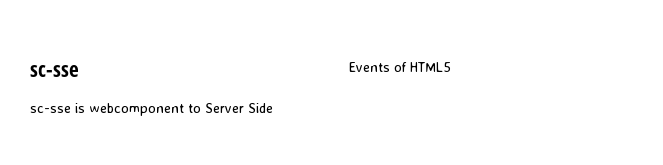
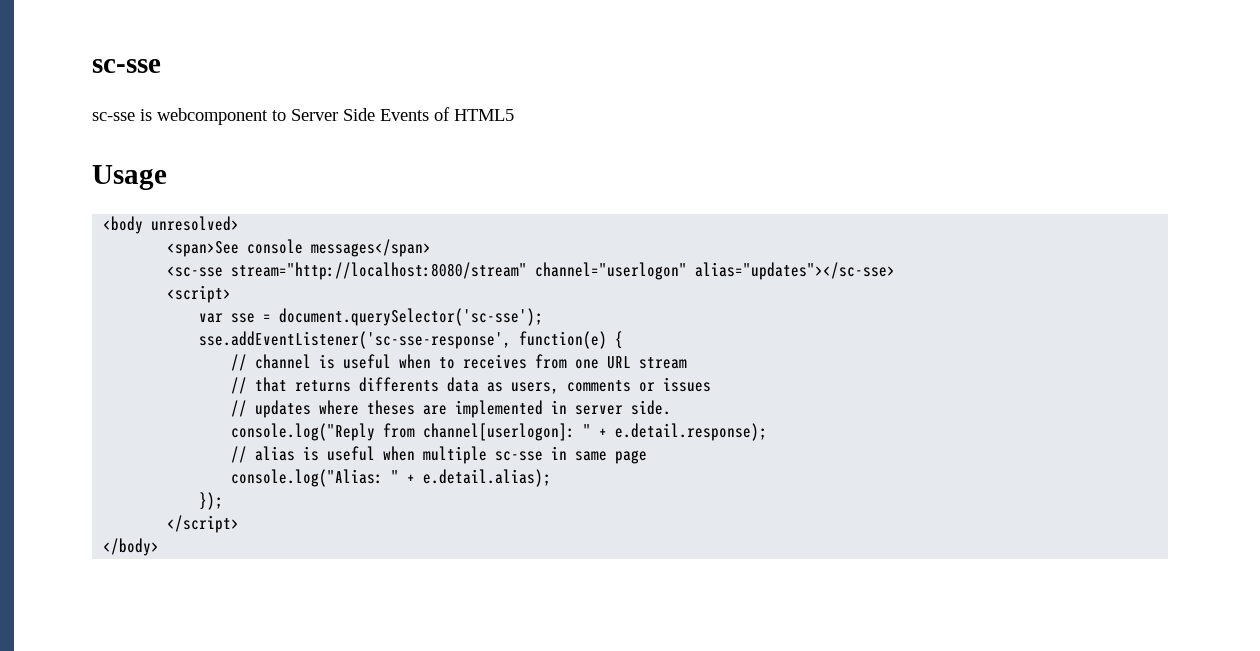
(451, 67) none -> [92,165,167,190] [103,216,240,234] [167,239,432,257] [167,262,896,280] [167,285,232,303] [199,308,544,326] [199,331,624,349] [231,354,688,371] [231,377,712,394] [231,400,672,418] [231,423,768,441] [231,446,648,464] [231,469,552,487] [199,492,224,510] [167,515,240,533] [103,538,160,556] // Usage // <body unresolved> // <span>See console messages</span> // <sc-sse stream="http://localhost:8080/stream" channel="userlogon" alias="updates"></sc-sse> // <script> // var sse = document.querySelector('sc-sse'); // sse.addEventListener('sc-sse-response', function(e) { // // channel is useful when to receives from one URL stream // // that returns differents data as users, comments or issues // // updates where theses are implemented in server side. // console.log("Reply from channel[userlogon]: " + e.detail.response); // // alias is useful when multiple sc-sse in same page // console.log("Alias: " + e.detail.alias); // }); // </script> // </body>

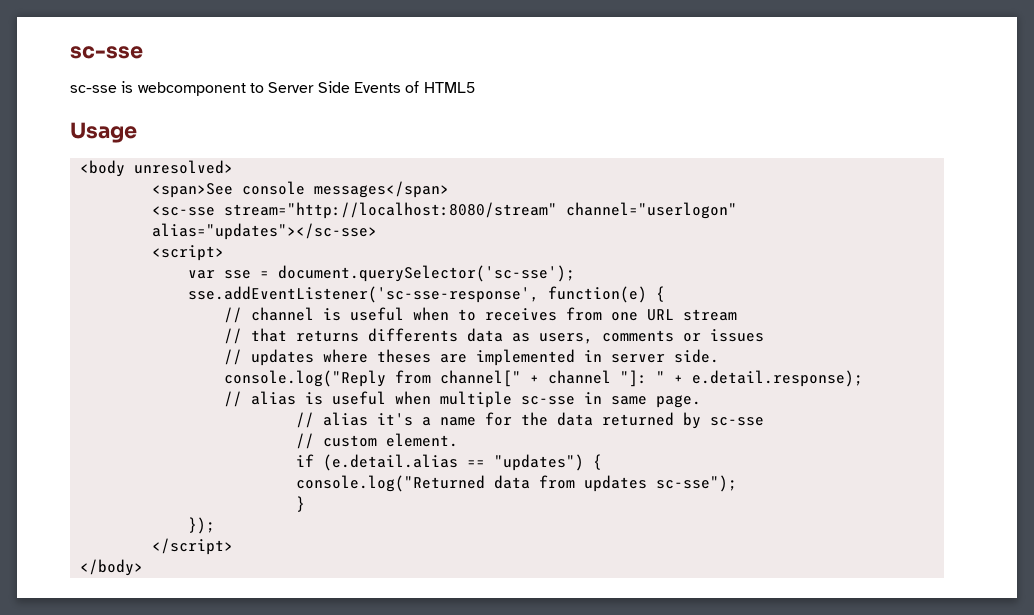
[423,423,576,441] channel[userlogon]: -> [439,370,647,387] channel[" + channel "]:
[615,450,648,464] [231,469,552,487] page // console.log("Alias: " + e.detail.alias); -> [655,395,701,408] [295,412,764,429] [295,433,458,449] [295,454,602,471] [295,475,737,492] [295,496,305,512] page. // // alias it's a name for the data returned by sc-sse // // custom element. // if (e.detail.alias == "updates") { // console.log("Returned data from updates sc-sse"); // }

